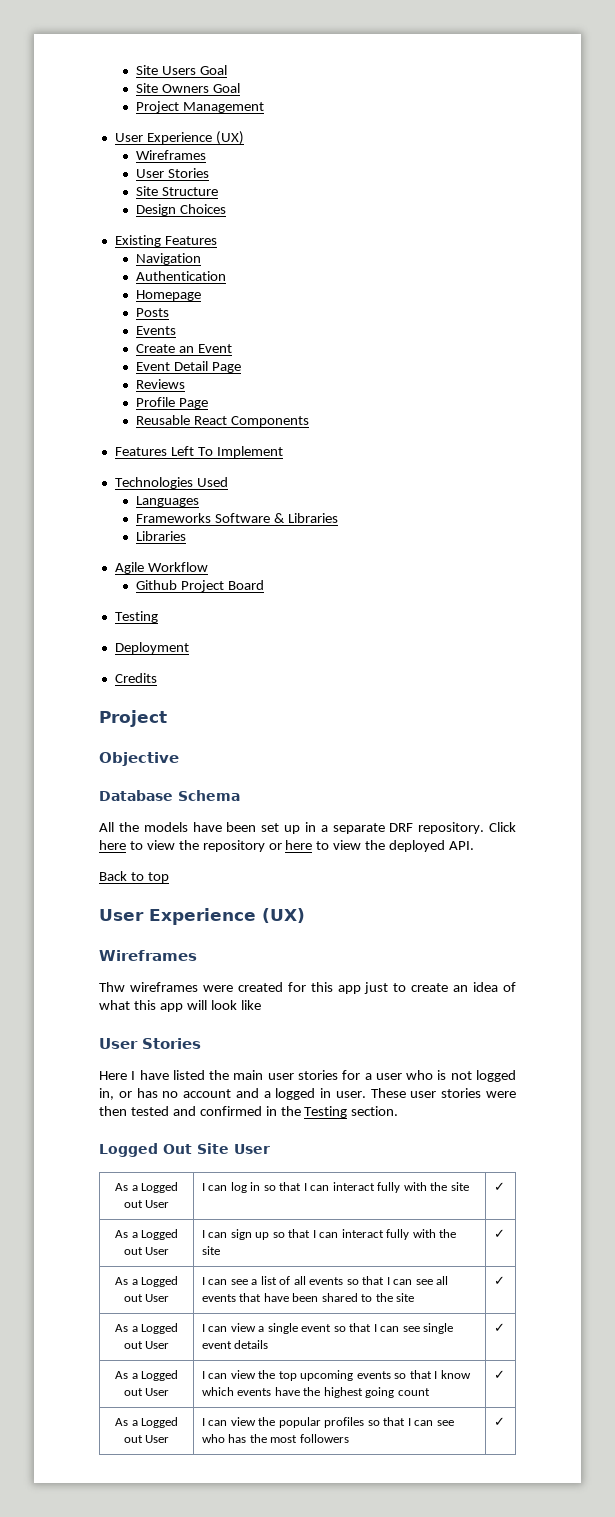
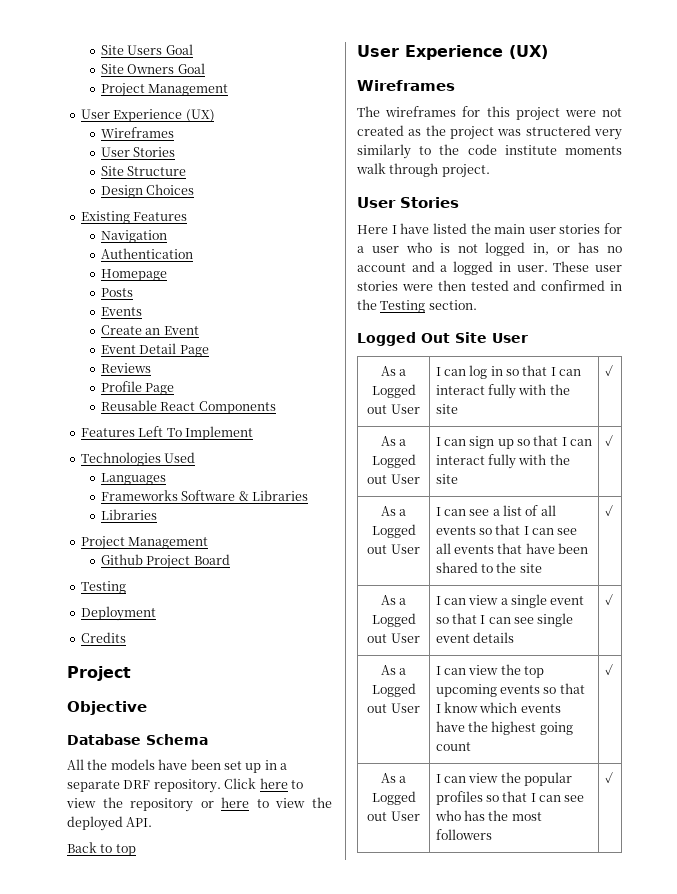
[114,562,208,574] Agile Workflow -> [80,536,209,550] Project Management
[99,982,516,994] [99,1000,261,1012] Thw wireframes were created for this app just to create an idea of what this app will look like -> [357,106,622,121] [357,125,622,140] [357,144,622,159] [356,163,490,178] The wireframes for this project were not created as the project was structered very similarly to the code institute moments walk through project.

